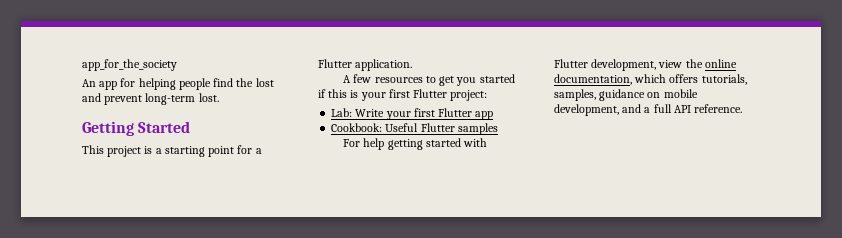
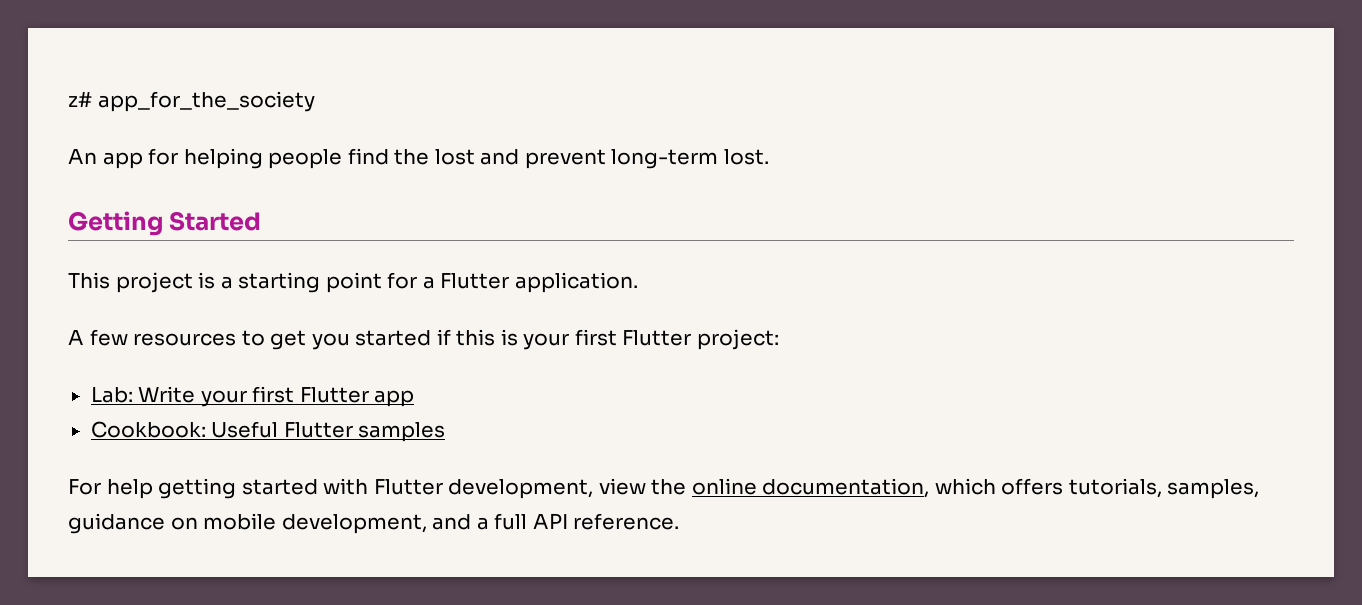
(82, 65) none -> [68,92,92,107] z#

